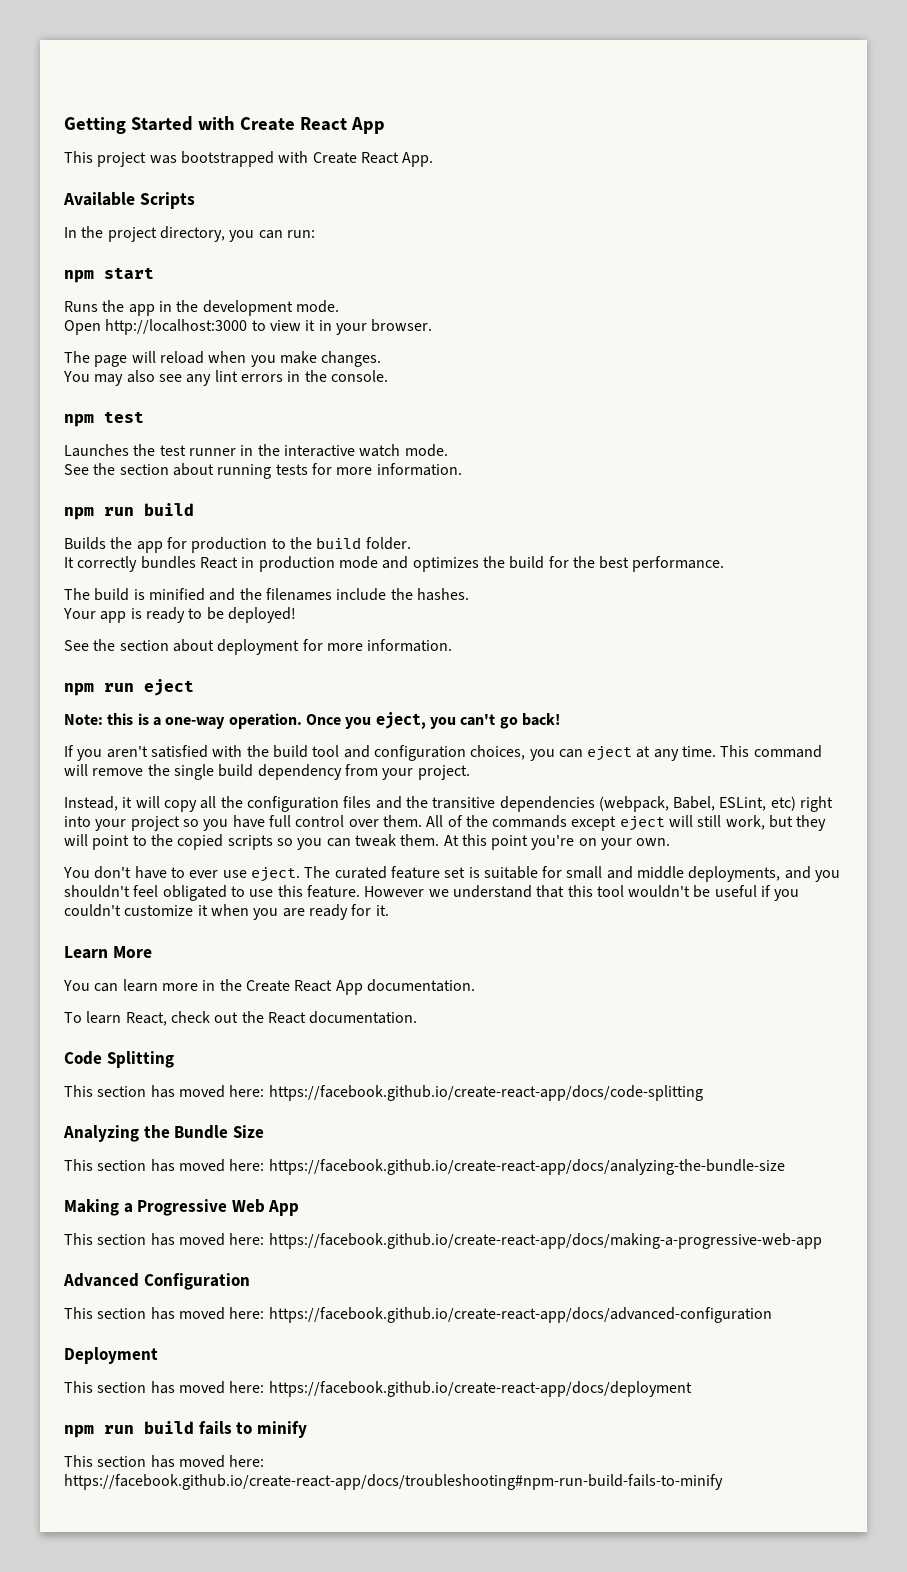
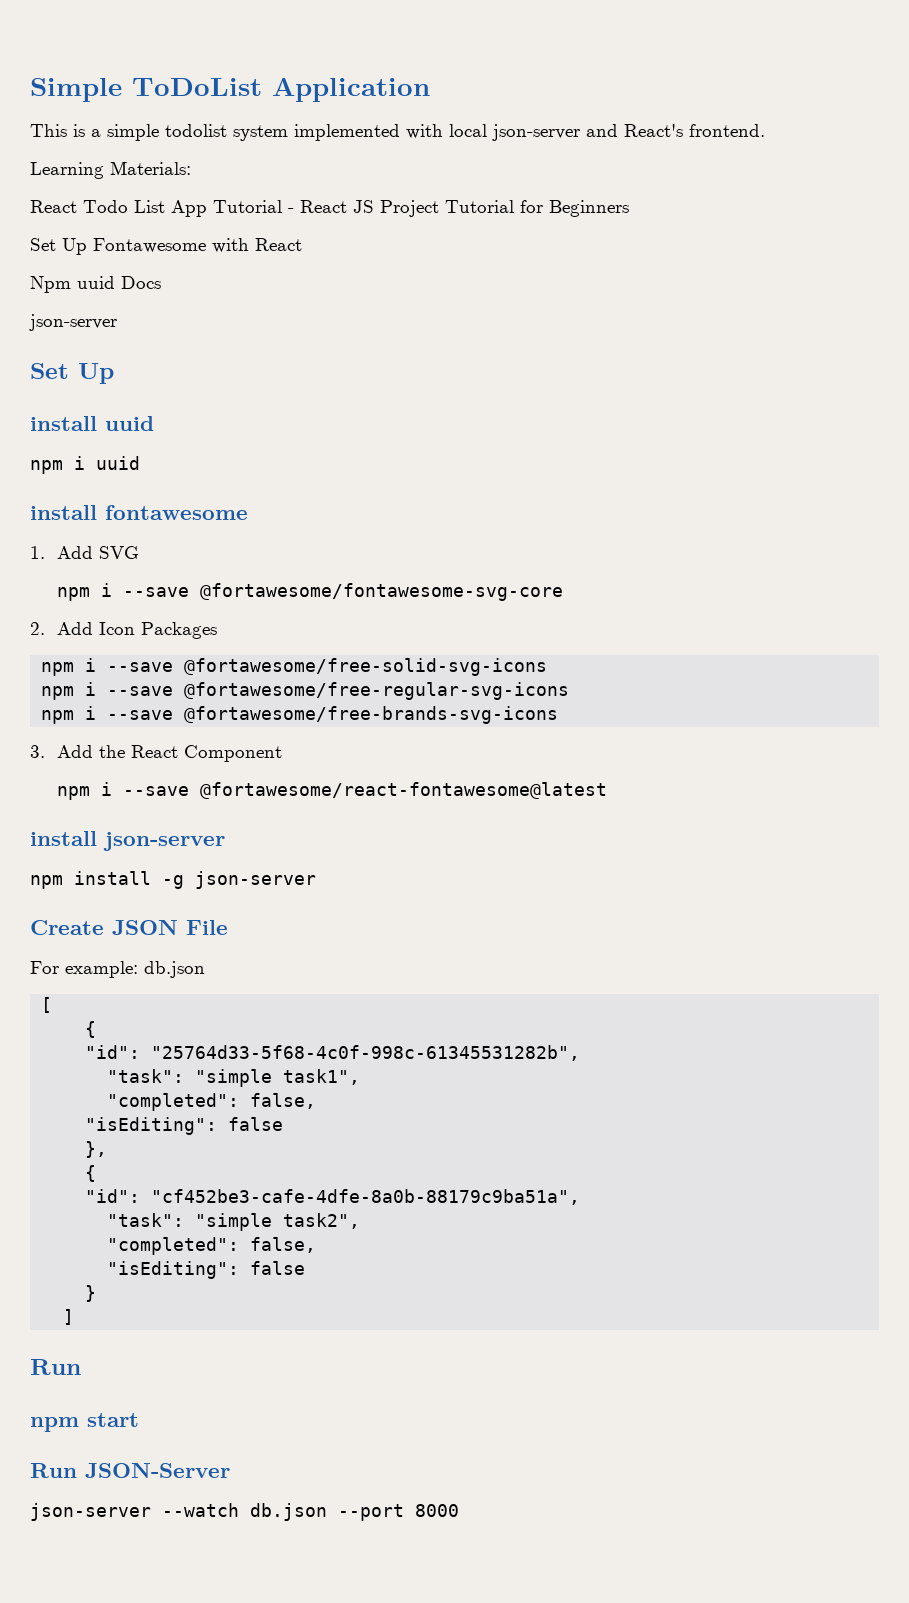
[64,116,385,134] [64,151,434,167] [63,192,195,209] [64,226,315,242] [64,267,154,283] [64,300,339,316] [64,319,433,335] [64,351,382,367] [63,370,388,386] [64,411,144,427] [64,444,448,457] [64,463,462,479] [64,503,194,520] [64,537,411,553] [64,556,725,572] [64,588,469,601] [63,607,296,623] [64,639,453,655] [64,679,194,696] [64,712,560,729] [64,745,822,761] [64,764,470,780] [64,796,834,812] [64,815,827,831] [64,834,671,850] [63,866,841,882] [64,885,800,901] [64,904,389,920] [64,946,152,959] [63,979,475,995] [64,1011,418,1026] [64,1051,174,1068] [64,1085,703,1101] [63,1125,264,1142] [64,1159,785,1175] [64,1199,300,1216] [64,1233,822,1249] [63,1273,250,1290] [64,1307,772,1323] [64,1347,158,1364] [64,1381,692,1397] [64,1421,307,1438] [64,1455,265,1468] [64,1474,723,1490] Getting Started with Create React App // This project was bootstrapped with Create React App. // Available Scripts // In the project directory, you can run: // npm start // Runs the app in the development mode. // Open http://localhost:3000 to view it in your browser. // The page will reload when you make changes. // You may also see any lint errors in the console. // npm test // Launches the test runner in the interactive watch mode. // See the section about running tests for more information. // npm run build // Builds the app for production to the build folder. // It correctly bundles React in production mode and optimizes the build for the best performance. // The build is minified and the filenames include the hashes. // Your app is ready to be deployed! // See the section about deployment for more information. // npm run eject // Note: this is a one-way operation. Once you eject, you can't go back! // If you aren't satisfied with the build tool and configuration choices, you can eject at any time. This command will remove the single build dependency from your project. // Instead, it will copy all the configuration files and the transitive dependencies (webpack, Babel, ESLint, etc) right into your project so you have full control over them. All of the commands except eject will still work, but they will point to the copied scripts so you can tweak them. At this point you're on your own. // You don't have to ever use eject. The curated feature set is suitable for small and middle deployments, and you shouldn't feel obligated to use this feature. However we understand that this tool wouldn't be useful if you couldn't customize it when you are ready for it. // Learn More // You can learn more in the Create React App documentation. // To learn React, check out the React documentation. // Code Splitting // This section has moved here: https://facebook.github.io/create-react-app/docs/code-splitting // Analyzing the Bundle Size // This section has moved here: https://facebook.github.io/create-react-app/docs/analyzing-the-bundle-size // Making a Progressive Web App // This section has moved here: https://facebook.github.io/create-react-app/docs/making-a-progressive-web-app // Advanced Configuration // This section has moved here: https://facebook.github.io/create-react-app/docs/advanced-configuration // Deployment // This section has moved here: https://facebook.github.io/create-react-app/docs/deployment // npm run build fails to minify // This section has moved here: https://facebook.github.io/create-react-app/docs/troubleshooting#npm-run-build-fails-to-minify -> [30,77,430,102] [30,124,765,141] [30,161,191,179] [30,200,629,217] [30,238,302,255] [30,276,161,293] [29,314,117,331] [30,363,114,384] [30,416,154,431] [30,456,140,474] [30,505,248,520] [30,546,139,559] [56,583,563,601] [30,622,217,639] [41,658,548,676] [41,682,570,700] [41,706,559,724] [30,745,282,762] [56,782,607,800] [30,831,225,851] [30,871,316,889] [30,920,228,935] [30,961,205,978] [41,997,53,1013] [85,1021,97,1038] [85,1045,581,1061] [107,1069,361,1087] [107,1093,317,1111] [85,1117,284,1135] [85,1141,108,1158] [85,1165,97,1182] [85,1189,581,1205] [107,1213,361,1231] [107,1237,317,1255] [107,1261,306,1279] [85,1285,97,1302] [63,1309,75,1325] [30,1359,81,1375] [30,1413,139,1432] [30,1463,230,1478] [30,1503,459,1521] Simple ToDoList Application // This is a simple todolist system implemented with local json-server and React's frontend. // Learning Materials: // React Todo List App Tutorial - React JS Project Tutorial for Beginners // Set Up Fontawesome with React // Npm uuid Docs // json-server // Set Up // install uuid // npm i uuid // install fontawesome // 1. Add SVG // npm i --save @fortawesome/fontawesome-svg-core // 2. Add Icon Packages // npm i --save @fortawesome/free-solid-svg-icons // npm i --save @fortawesome/free-regular-svg-icons // npm i --save @fortawesome/free-brands-svg-icons // 3. Add the React Component // npm i --save @fortawesome/react-fontawesome@latest // install json-server // npm install -g json-server // Create JSON File // For example: db.json // [ // { // "id": "25764d33-5f68-4c0f-998c-61345531282b", // "task": "simple task1", // "completed": false, // "isEditing": false // }, // { // "id": "cf452be3-cafe-4dfe-8a0b-88179c9ba51a", // "task": "simple task2", // "completed": false, // "isEditing": false // } // ] // Run // npm start // Run JSON-Server // json-server --watch db.json --port 8000

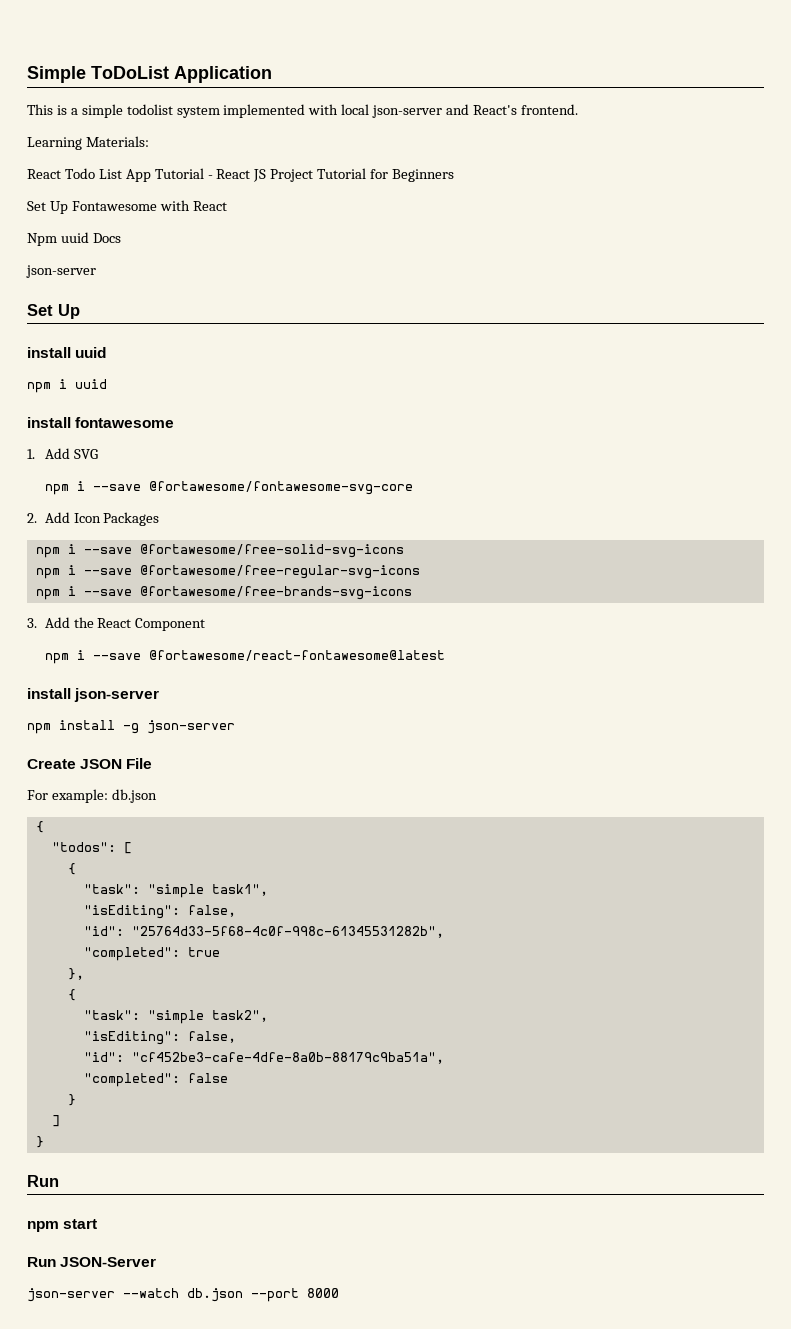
(205, 969) none -> [35,821,44,833] [51,842,116,852] { // "todos":
[85,1045,581,1061] // "id": "25764d33-5f68-4c0f-998c-61345531282b", -> (76, 869) none
[107,1093,317,1111] [85,1117,284,1135] "completed": false, // "isEditing": false -> [83,905,236,919] [83,926,444,938] [83,947,220,961] "isEditing": false, // "id": "25764d33-5f68-4c0f-998c-61345531282b", // "completed": true
[85,1189,581,1205] // "id": "cf452be3-cafe-4dfe-8a0b-88179c9ba51a", -> (76, 995) none
[107,1237,317,1255] [107,1261,240,1279] "completed": false, // "isEditing": -> [83,1031,236,1045] [83,1052,444,1064] [83,1073,180,1087] "isEditing": false, // "id": "cf452be3-cafe-4dfe-8a0b-88179c9ba51a", // "completed":
(75, 1317) none -> [35,1136,44,1148] // }

